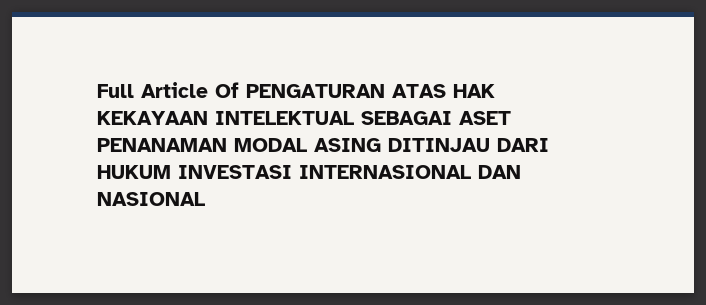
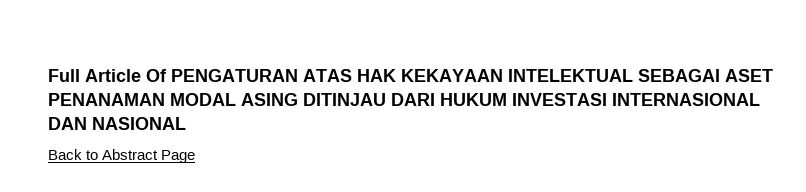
(205, 199) none -> [48,149,196,163] // Back to Abstract Page

